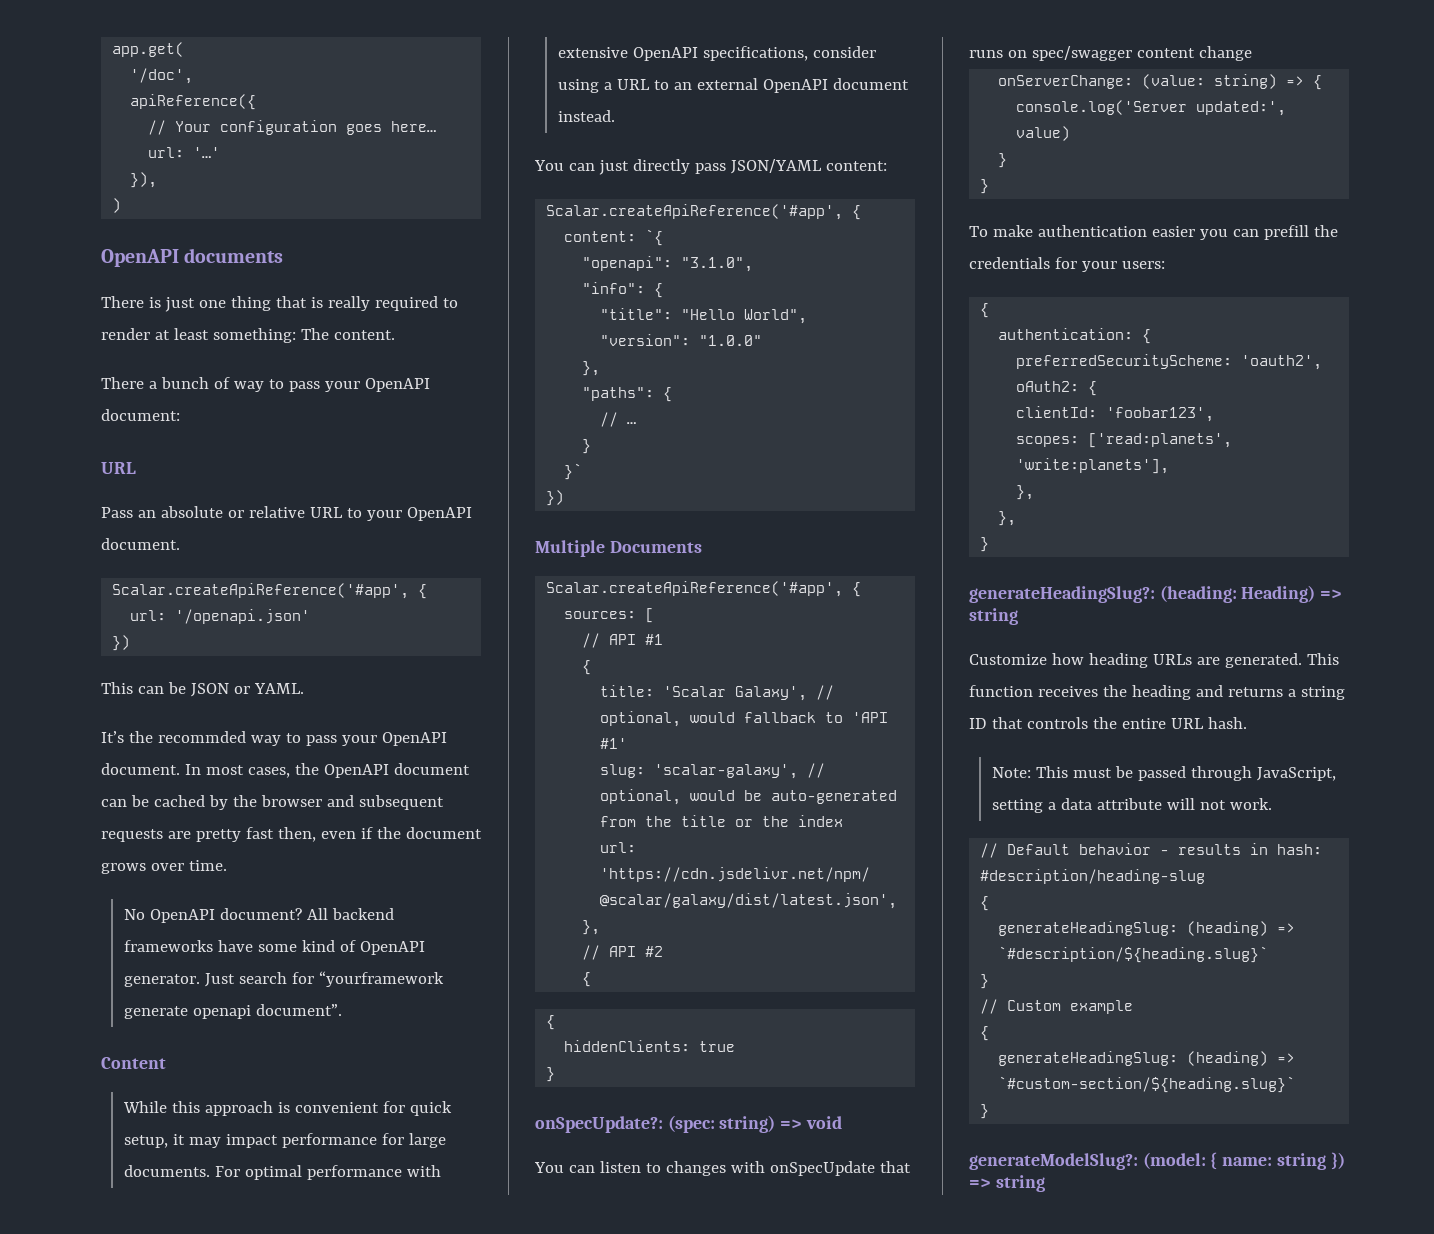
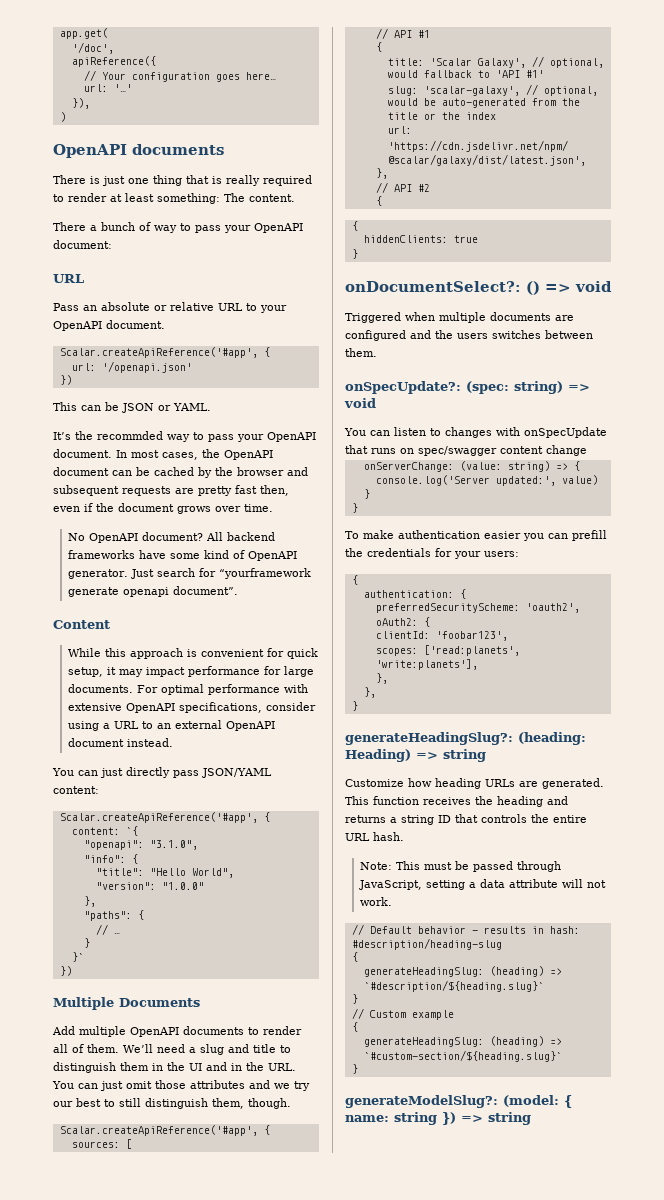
(702, 547) none -> [52,1026,302,1037] [53,1044,291,1055] [53,1062,296,1073] [52,1080,310,1091] [53,1098,291,1109] // Add multiple OpenAPI documents to render all of them. We’ll need a slug and title to distinguish them in the UI and in the URL. You can just omit those attributes and we try our best to still distinguish them, though.
(556, 1074) none -> [345,281,612,295] [345,312,574,323] [345,330,593,341] [345,348,377,357] // onDocumentSelect?: () => void // Triggered when multiple documents are configured and the users switches between them.

